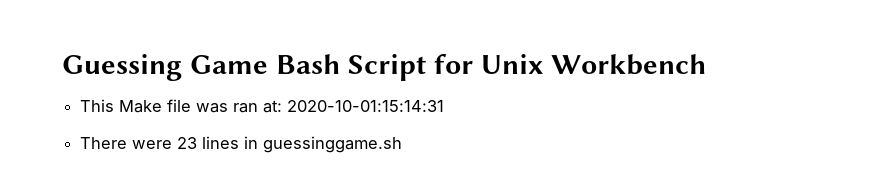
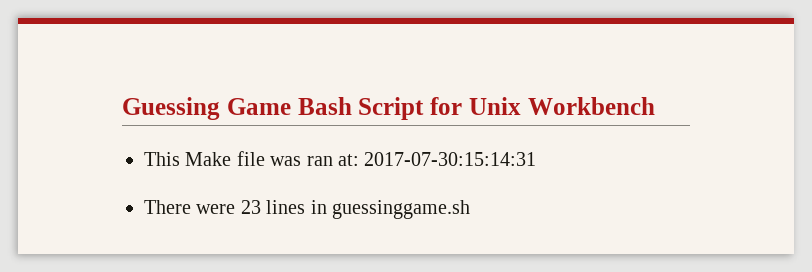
[287,100,445,112] 2020-10-01:15:14:31 -> [364,152,537,166] 2017-07-30:15:14:31

